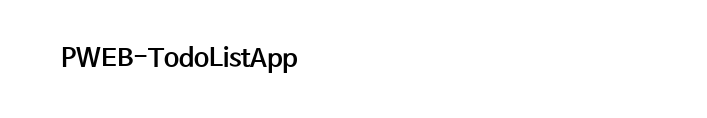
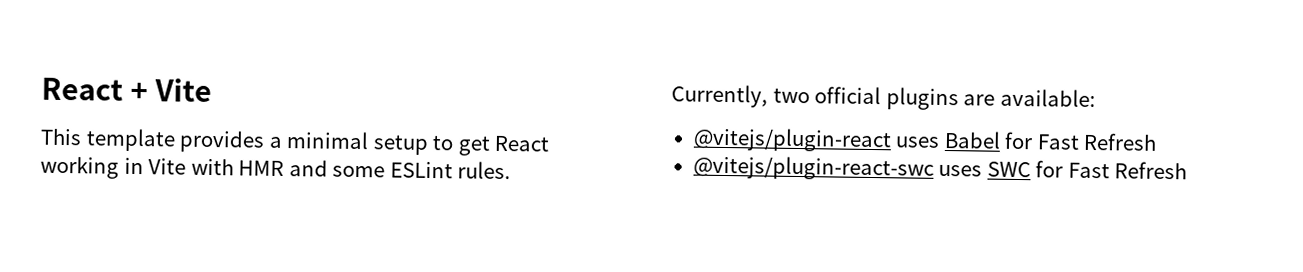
[61,46,297,73] PWEB-TodoListApp -> [41,77,212,103] [40,128,550,156] [40,155,512,180] [671,84,1096,111] [692,127,1158,153] [692,155,1188,181] React + Vite // This template provides a minimal setup to get React working in Vite with HMR and some ESLint rules. // Currently, two official plugins are available: // @vitejs/plugin-react uses Babel for Fast Refresh // @vitejs/plugin-react-swc uses SWC for Fast Refresh

